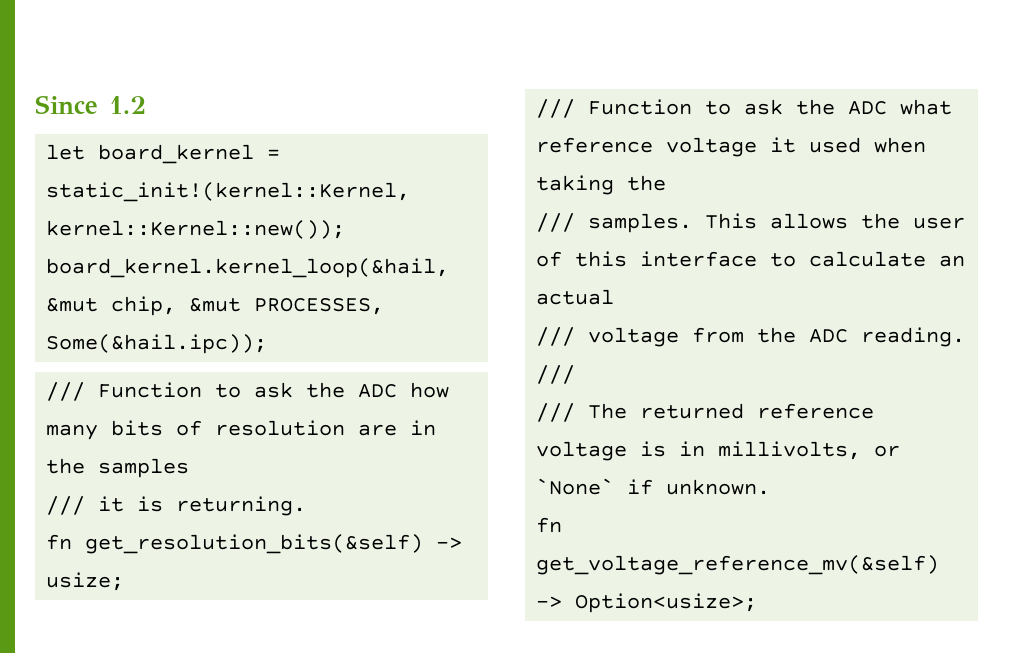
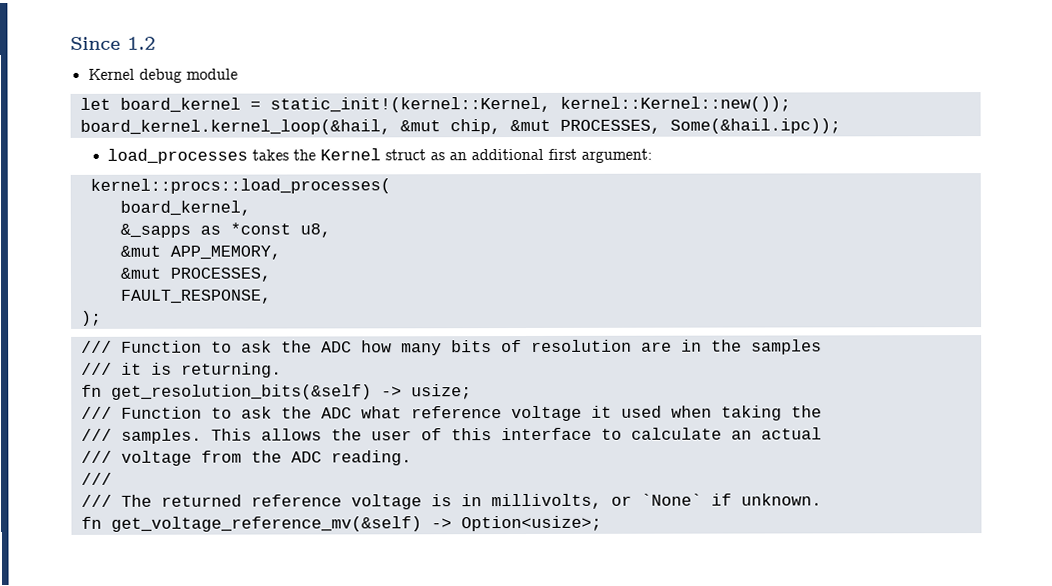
(146, 105) none -> [87,68,238,83] // Kernel debug module
(268, 344) none -> [107,148,653,164] [89,178,391,194] [119,200,251,216] [119,222,331,238] [119,245,281,260] [119,267,271,282] [119,289,272,304] [80,310,102,326] // load_processes takes the Kernel struct as an additional first argument: // kernel::procs::load_processes( // board_kernel, // &_sapps as *const u8, // &mut APP_MEMORY, // &mut PROCESSES, // FAULT_RESPONSE, // );

